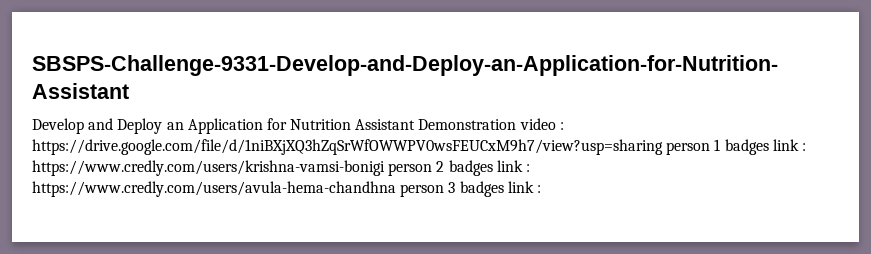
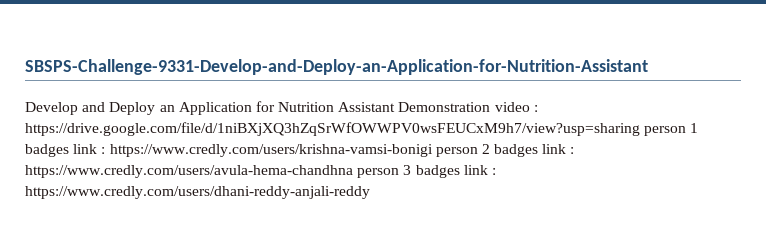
(541, 189) none -> [25,186,370,199] https://www.credly.com/users/dhani-reddy-anjali-reddy

